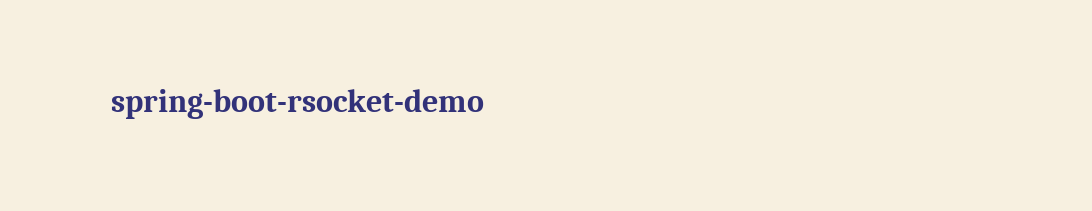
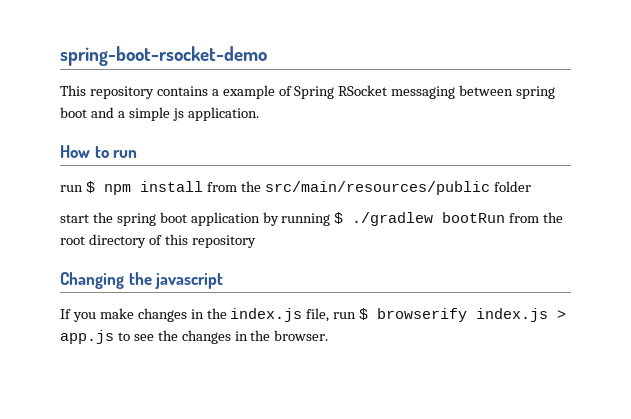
(484, 104) none -> [60,85,556,99] [60,107,259,121] [60,145,138,158] [60,181,531,195] [60,212,564,226] [60,234,256,248] [60,272,224,289] [60,308,567,322] [60,330,329,344] // This repository contains a example of Spring RSocket messaging between spring boot and a simple js application. // How to run // run $ npm install from the src/main/resources/public folder // start the spring boot application by running $ ./gradlew bootRun from the root directory of this repository // Changing the javascript // If you make changes in the index.js file, run $ browserify index.js > app.js to see the changes in the browser.

